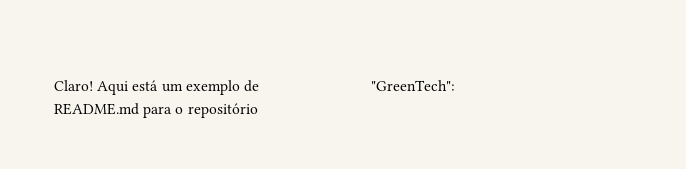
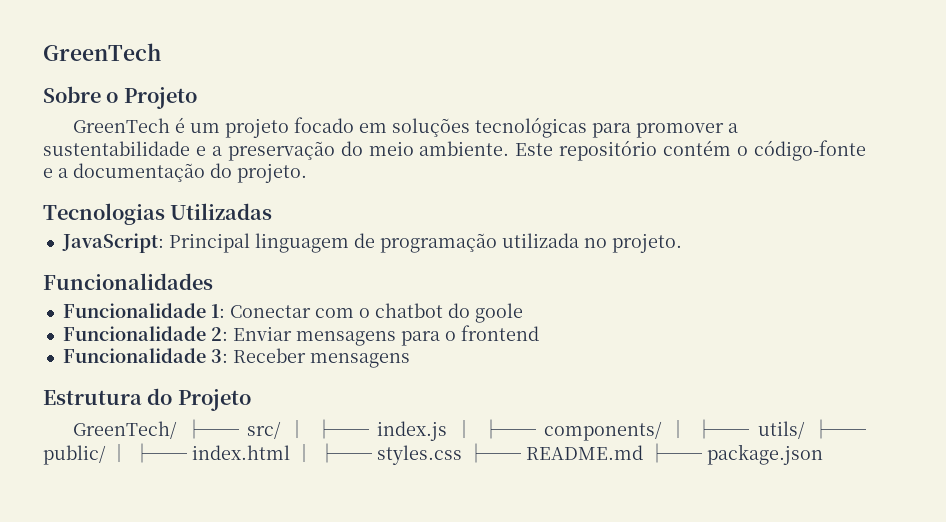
[54,80,259,95] [54,103,258,118] [371,80,455,91] Claro! Aqui está um exemplo de README.md para o repositório "GreenTech": -> [43,43,161,61] [43,86,197,109] [73,117,739,138] [43,140,866,161] [43,163,307,183] [43,203,273,225] [61,233,682,253] [43,273,213,290] [62,303,523,323] [62,325,539,346] [62,348,410,368] [43,388,251,411] [73,419,866,441] [43,443,823,465] GreenTech // Sobre o Projeto // GreenTech é um projeto focado em soluções tecnológicas para promover a sustentabilidade e a preservação do meio ambiente. Este repositório contém o código-fonte e a documentação do projeto. // Tecnologias Utilizadas // JavaScript: Principal linguagem de programação utilizada no projeto. // Funcionalidades // Funcionalidade 1: Conectar com o chatbot do goole // Funcionalidade 2: Enviar mensagens para o frontend // Funcionalidade 3: Receber mensagens // Estrutura do Projeto // GreenTech/ ├── src/ │ ├── index.js │ ├── components/ │ ├── utils/ ├── public/ │ ├── index.html │ ├── styles.css ├── README.md ├── package.json

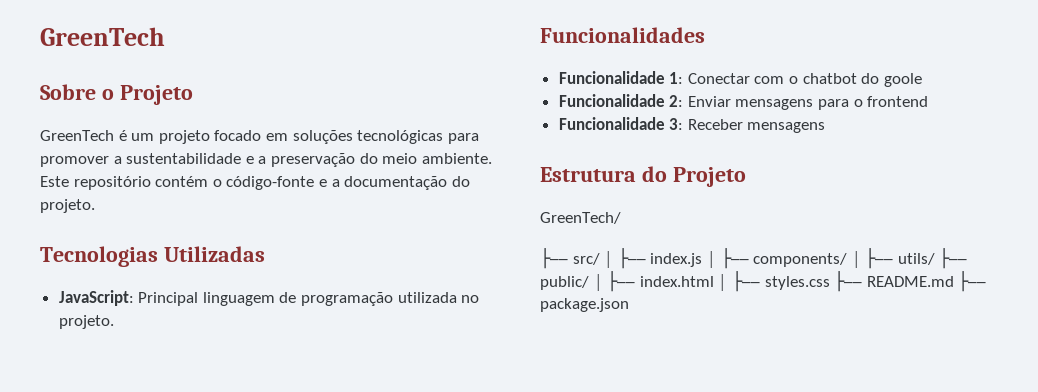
(178, 430) none -> (621, 218) //

